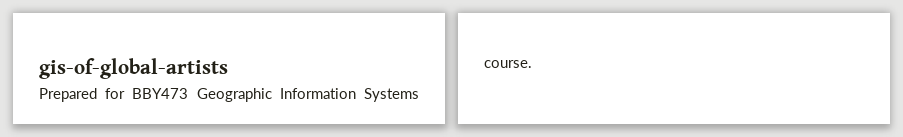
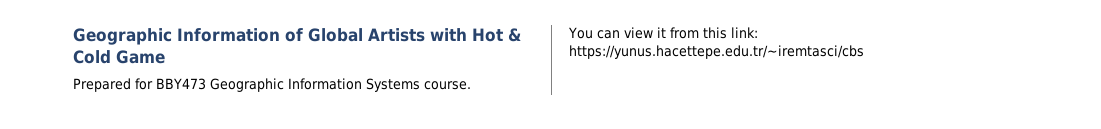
[39,58,228,79] gis-of-global-artists -> [73,28,521,45] [73,50,165,64] Geographic Information of Global Artists with Hot & Cold Game
(532, 64) none -> [568,27,758,39] [569,45,864,59] // You can view it from this link: https://yunus.hacettepe.edu.tr/~iremtasci/cbs

